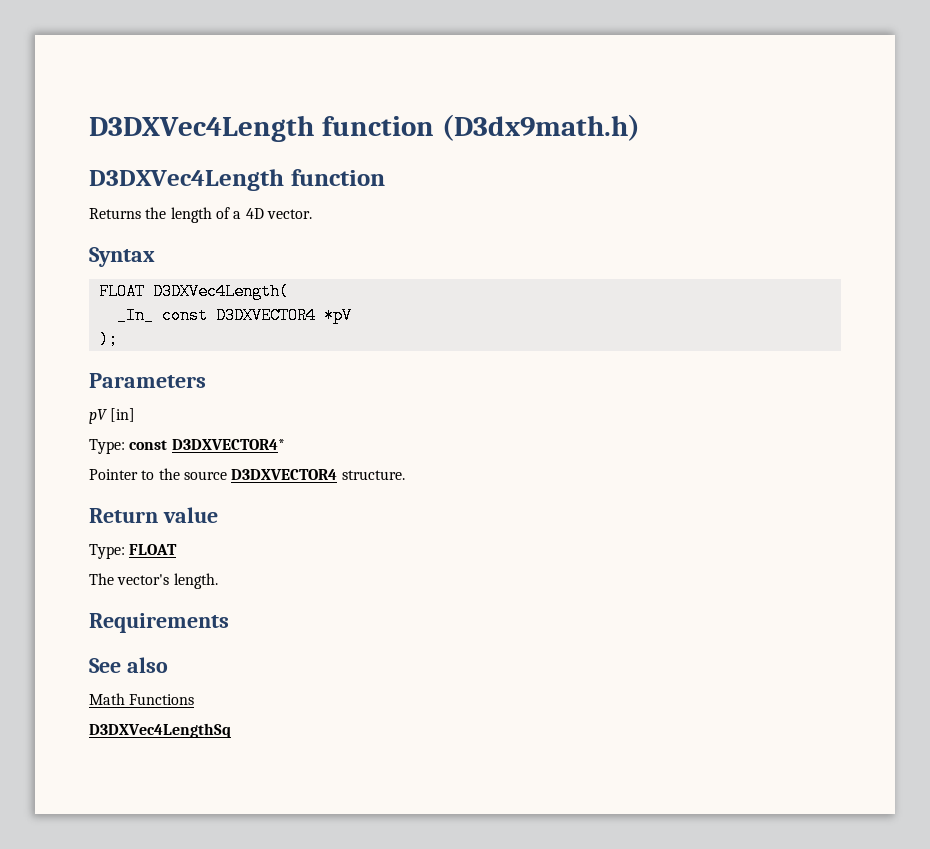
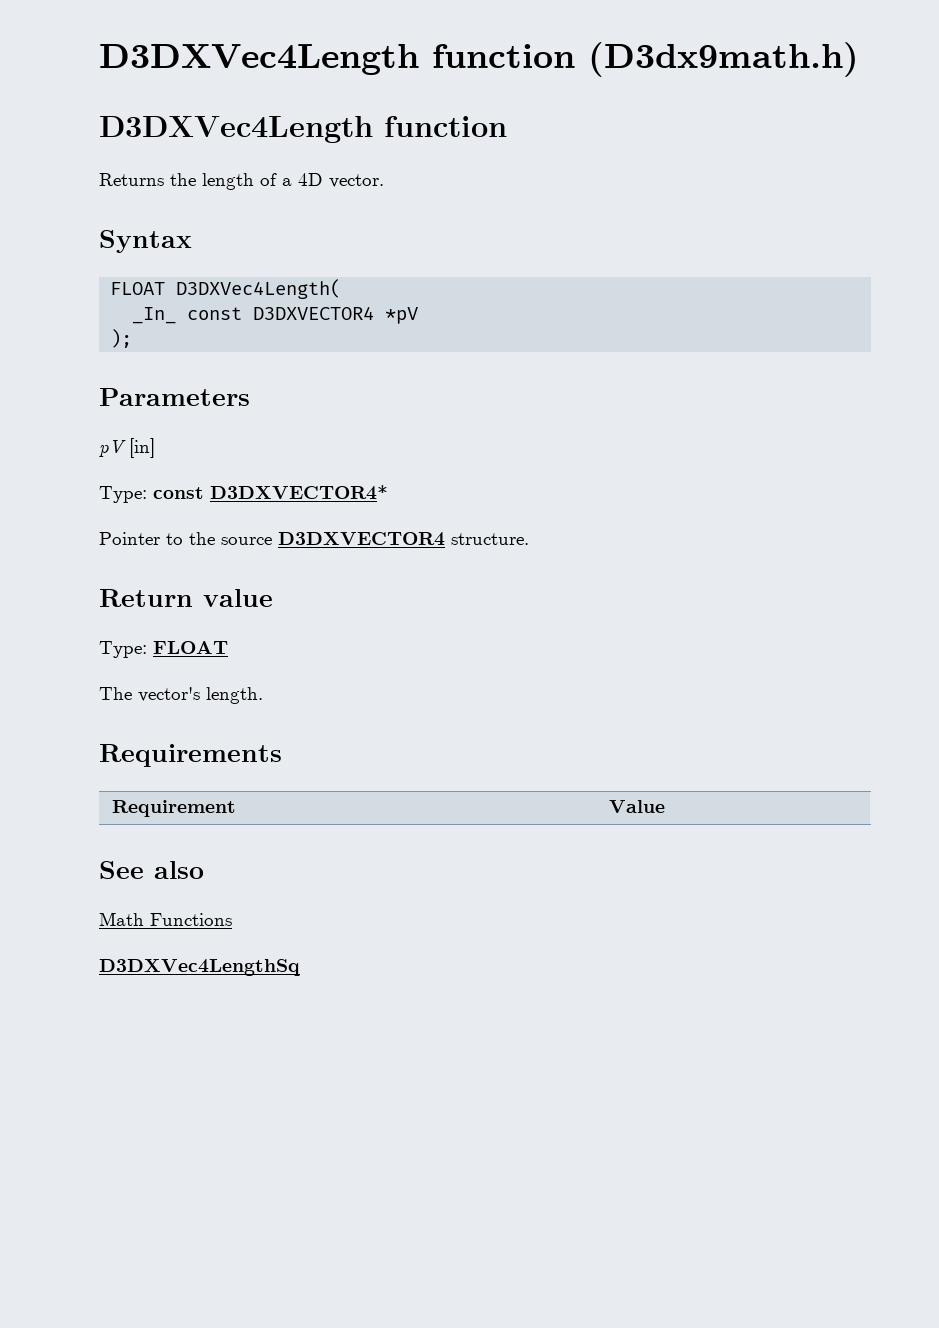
(229, 623) none -> [111,800,236,817] [608,800,665,813] // Requirement | Value

